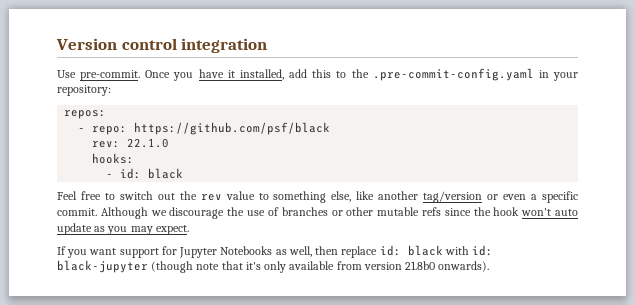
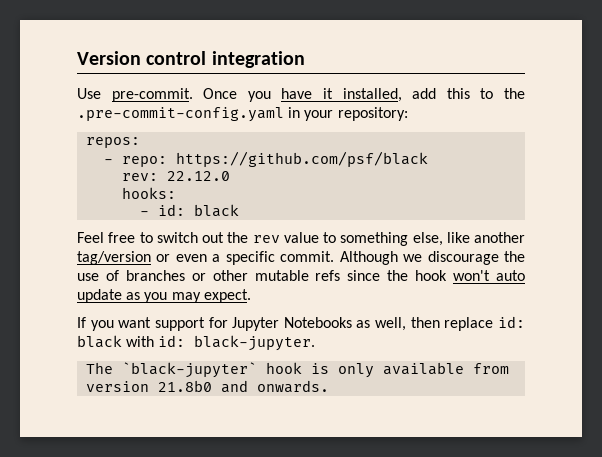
[127,138,170,148] 22.1.0 -> [167,171,231,181] 22.12.0
[57,260,261,273] black-jupyter (though note that it's -> [194,335,316,351] [86,362,330,378] black-jupyter. // The `black-jupyter` hook is
[438,261,490,272] onwards). -> [221,380,330,393] and onwards.

